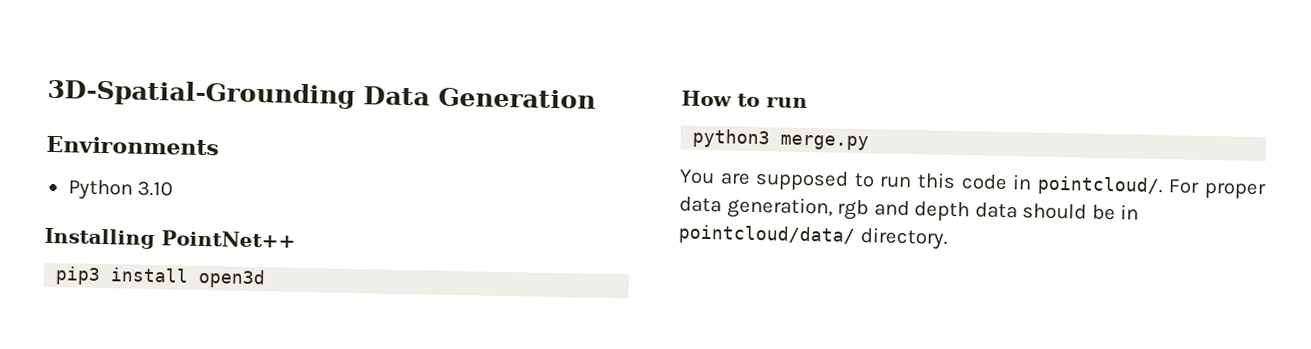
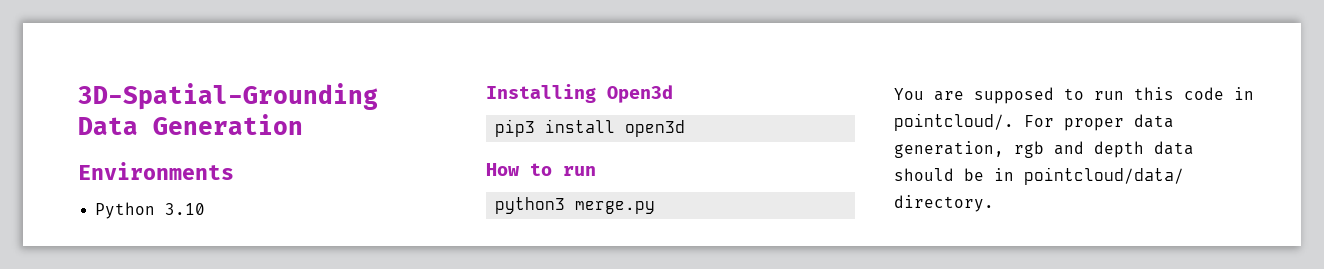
[161,230,296,248] PointNet++ -> [607,85,673,103] Open3d

